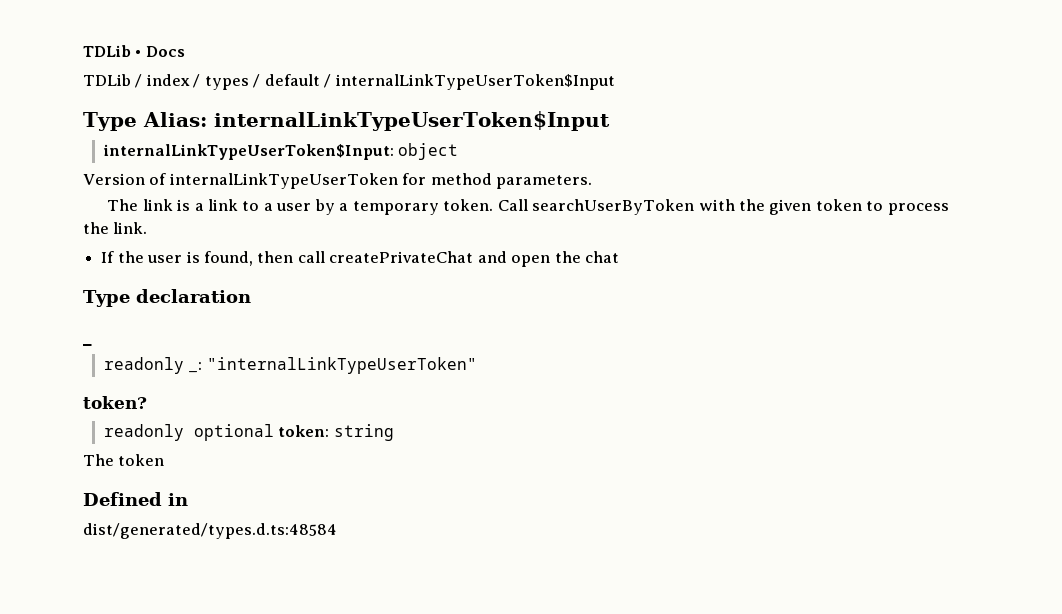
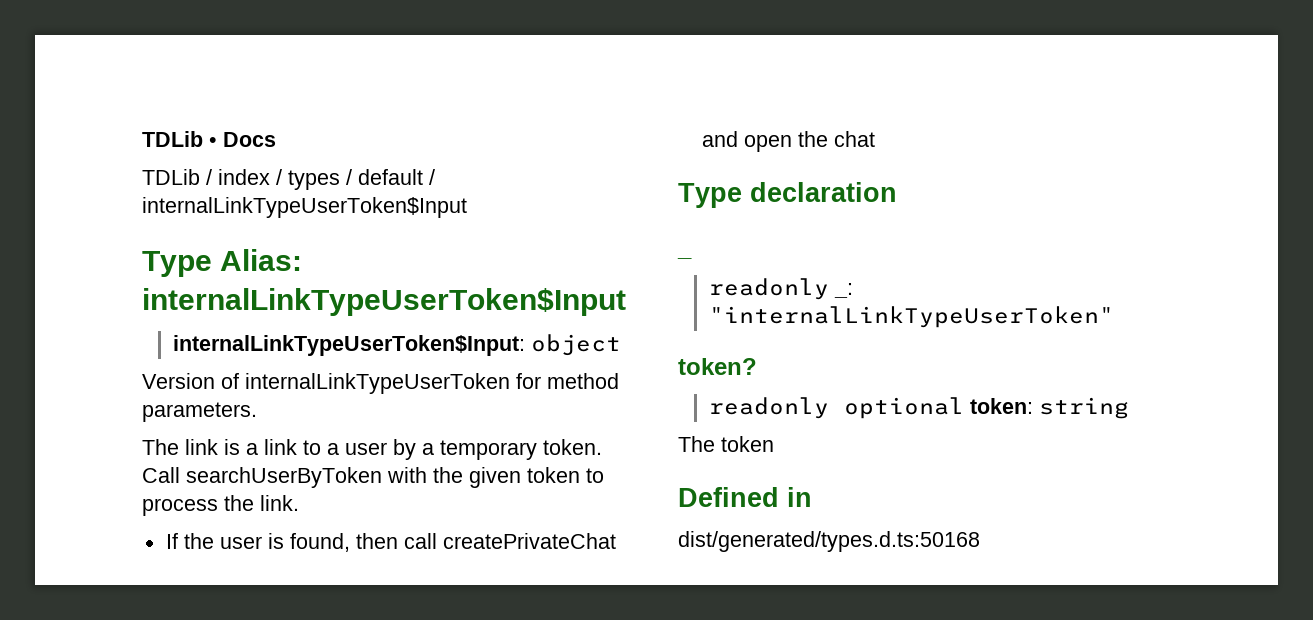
[83,523,337,539] dist/generated/types.d.ts:48584 -> [678,531,980,552] dist/generated/types.d.ts:50168

